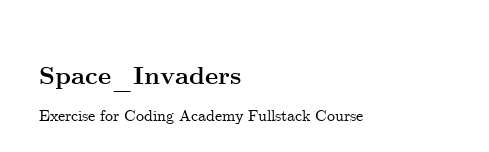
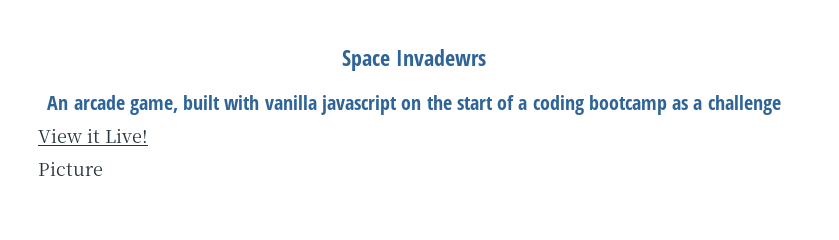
[39,67,241,92] [39,110,363,124] Space_Invaders // Exercise for Coding Academy Fullstack Course -> [342,49,486,71] [47,95,781,115] [38,128,148,143] [38,161,103,176] Space Invadewrs // An arcade game, built with vanilla javascript on the start of a coding bootcamp as a challenge // View it Live! // Picture

